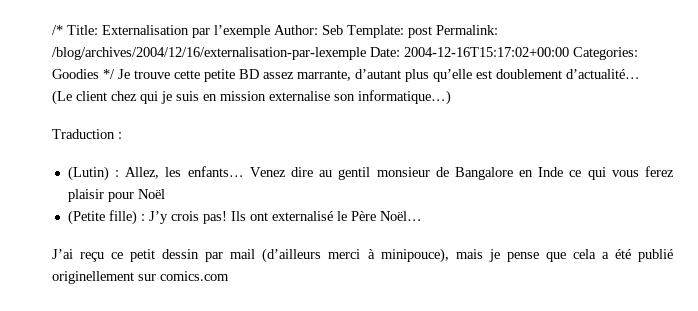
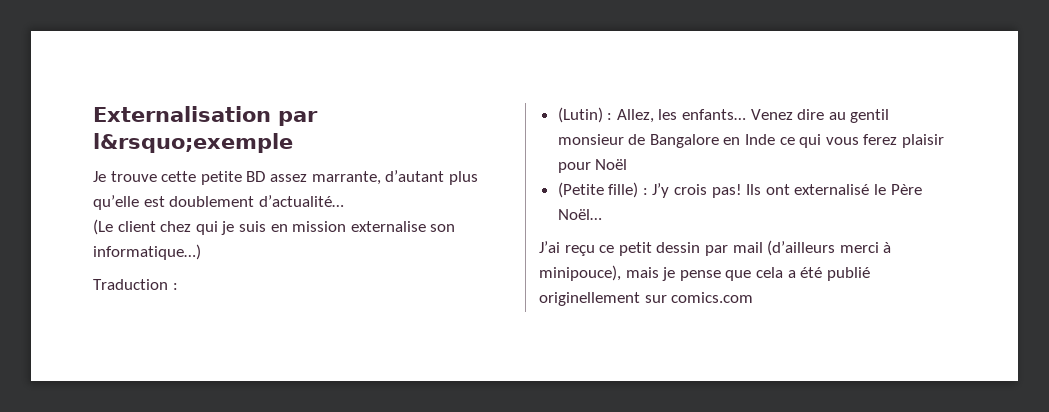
[52,25,498,38] [52,47,638,60] [52,69,115,79] /* Title: Externalisation par l’exemple Author: Seb Template: post Permalink: /blog/archives/2004/12/16/externalisation-par-lexemple Date: 2004-12-16T15:17:02+00:00 Categories: Goodies */ -> [93,106,318,126] [93,133,293,153] Externalisation par l&rsquo;exemple //

